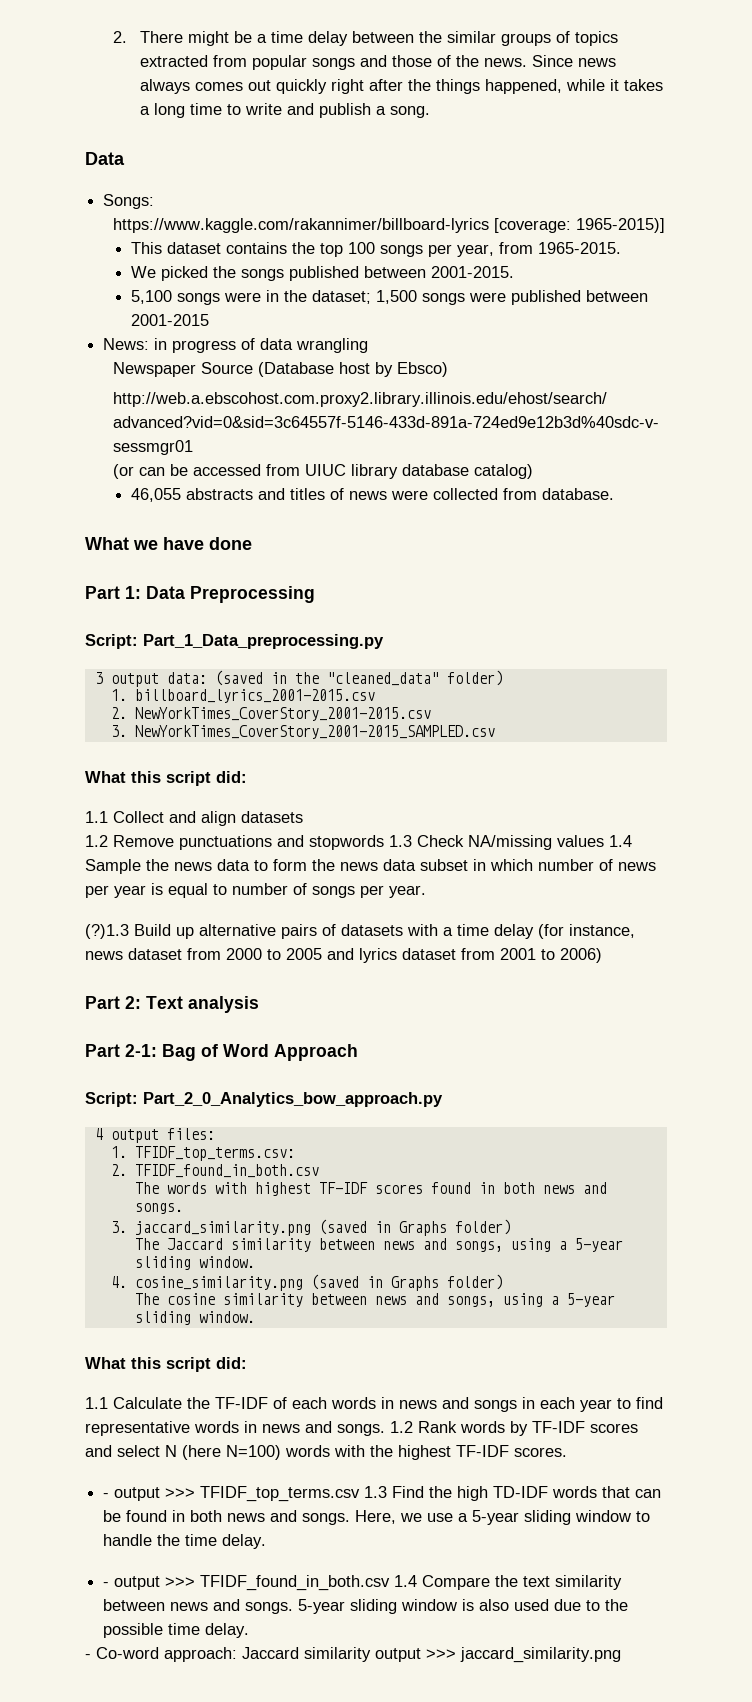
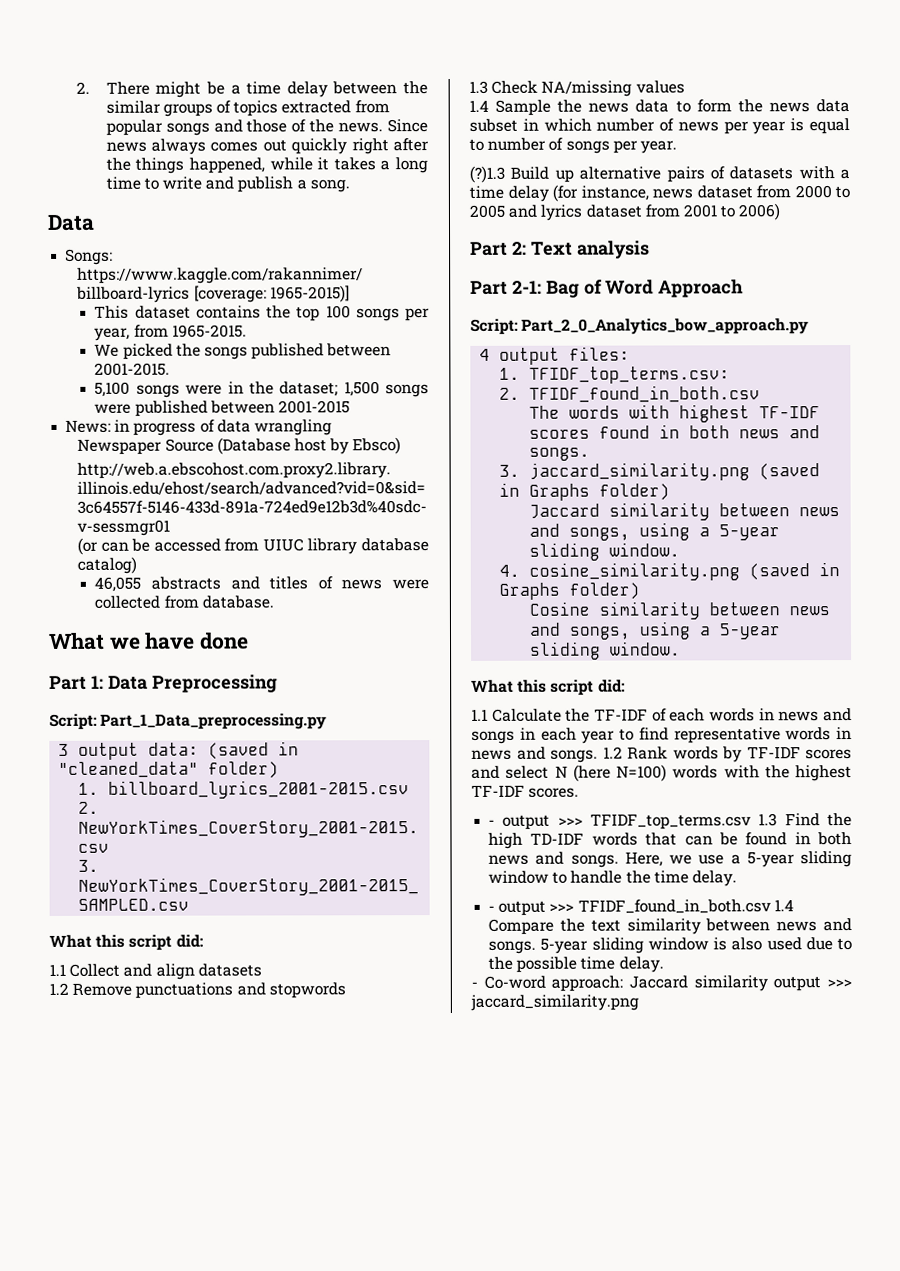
[294,672,319,684] the -> (300, 748) none
(384, 842) none -> (346, 990) //
(604, 841) none -> (685, 87) //
[134,1238,159,1250] The -> (671, 492) none
[134,1293,215,1305] The cosine -> [529,601,591,616] Cosine

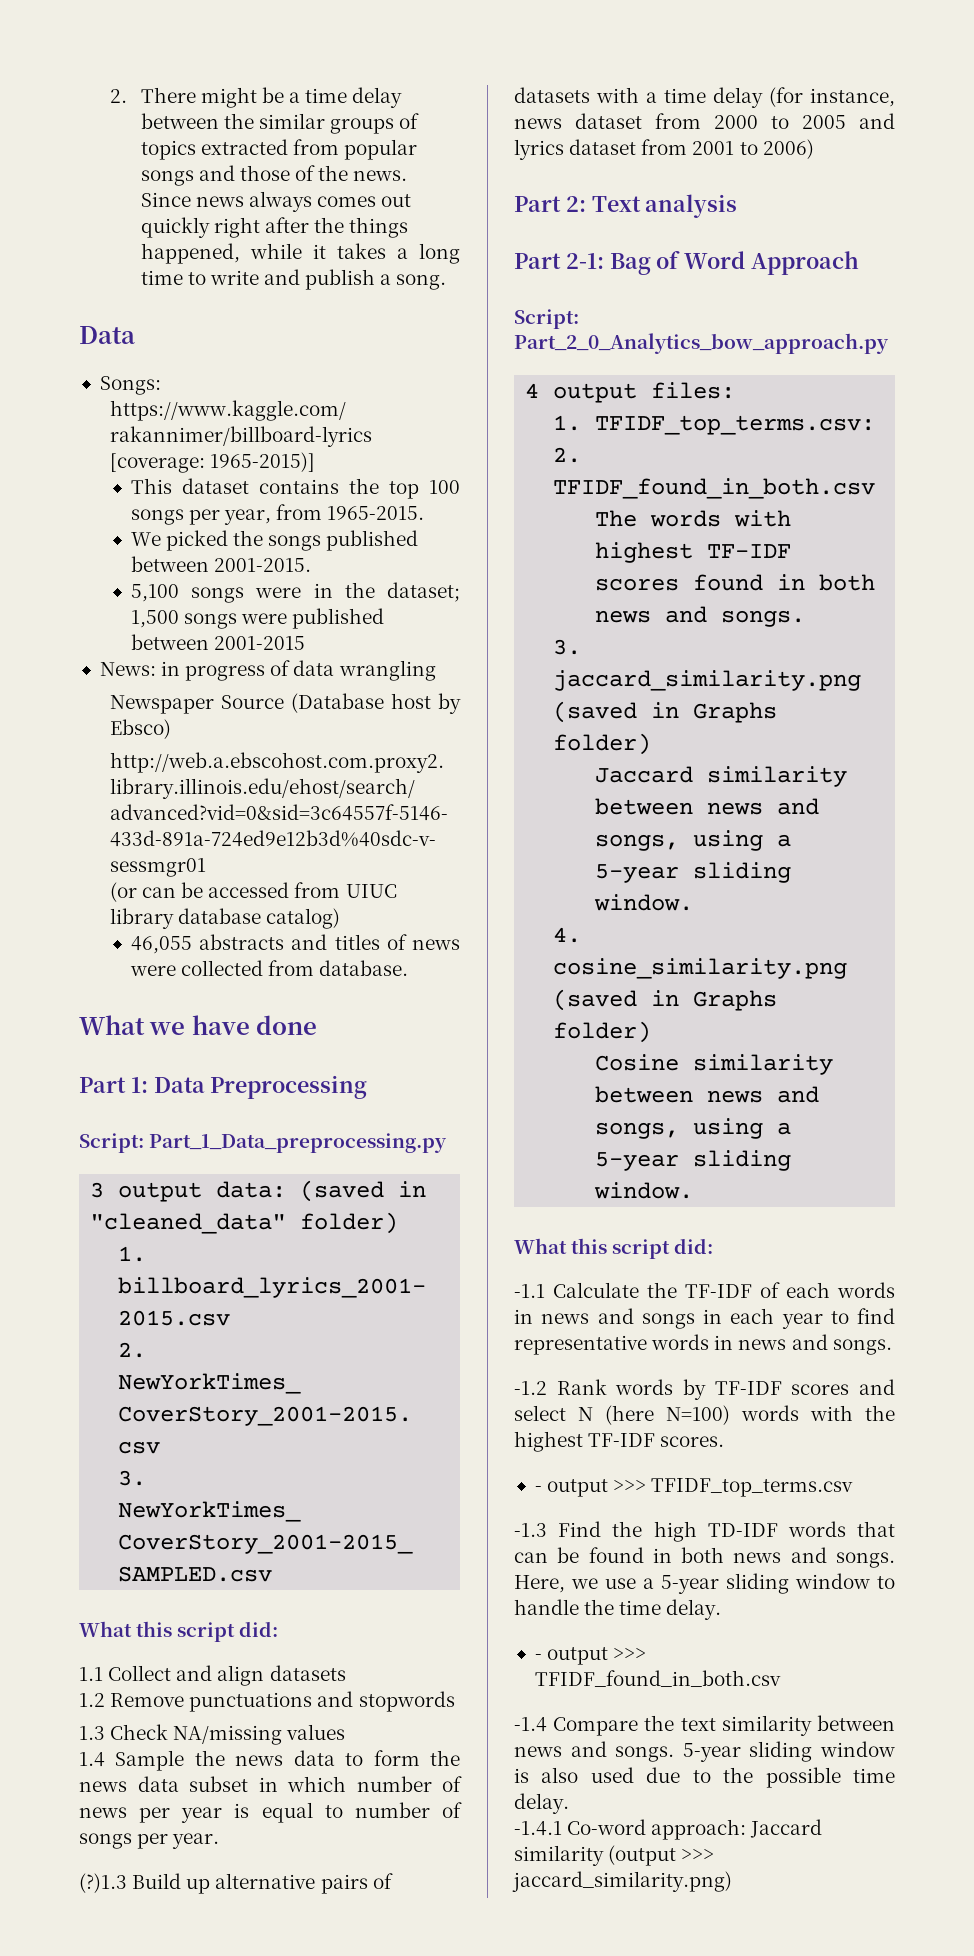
[471,708,488,721] 1.1 -> [514,1284,545,1298] -1.1
[602,746,623,759] 1.2 -> [514,1381,547,1395] // -1.2
[758,813,778,827] 1.3 -> [514,1523,547,1537] // -1.3
[773,899,794,912] 1.4 -> [514,1717,547,1732] // -1.4
[471,981,478,988] - -> [514,1821,562,1836] -1.4.1
[773,976,852,992] [470,994,639,1011] output >>> jaccard_similarity.png -> [608,1845,715,1866] [512,1871,732,1892] (output >>> jaccard_similarity.png)

